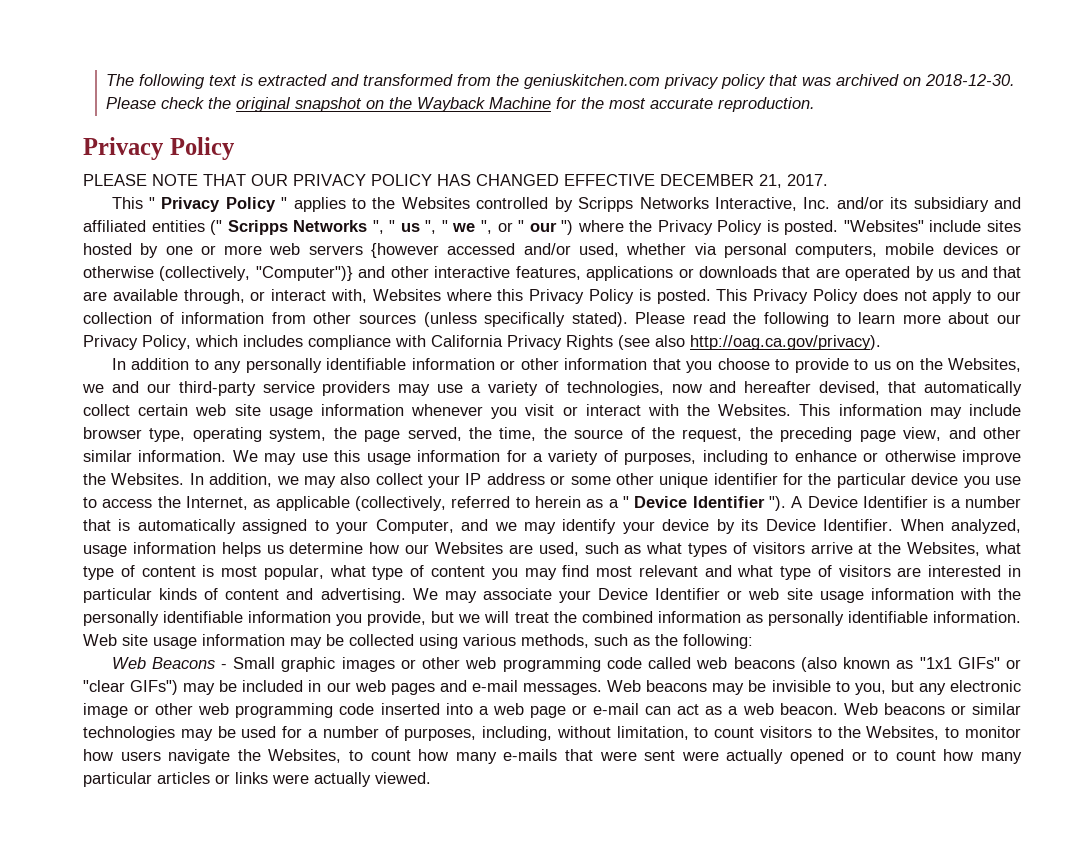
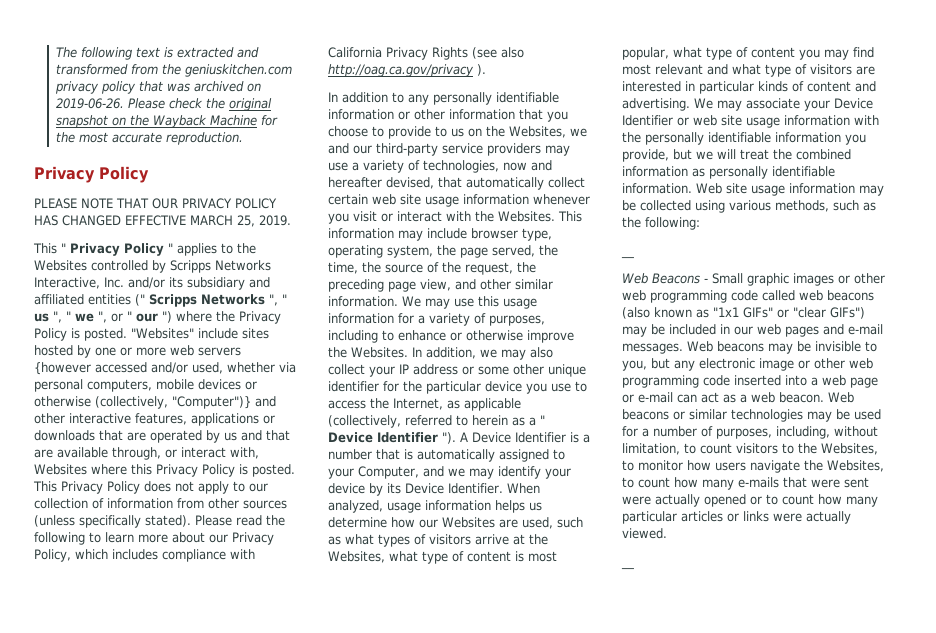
[925,74,1016,86] 2018-12-30. -> [55,98,124,109] 2019-06-26.
[660,174,828,188] DECEMBER 21, 2017. -> [190,215,291,227] MARCH 25, 2019.
[690,335,881,350] http://oag.ca.gov/privacy). -> [328,64,486,77] http://oag.ca.gov/privacy ).
(753, 641) none -> [621,255,634,259] // __
(431, 778) none -> [621,566,634,570] // __

